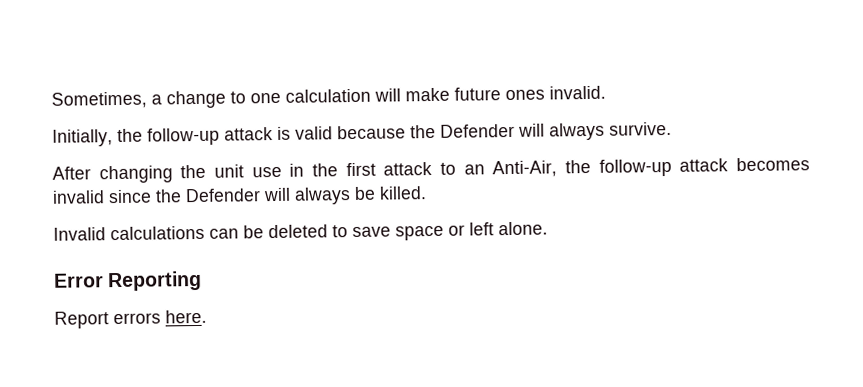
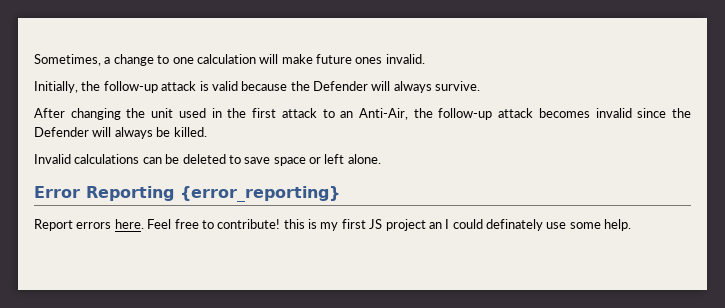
[251,166,282,178] use -> [178,108,206,118] used
(203, 281) none -> [180,186,340,202] {error_reporting}
(207, 316) none -> [147,219,632,231] Feel free to contribute! this is my first JS project an I could definately use some help.

